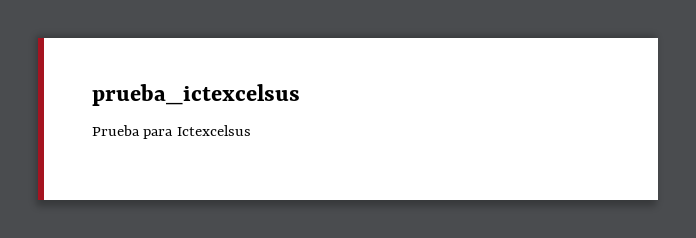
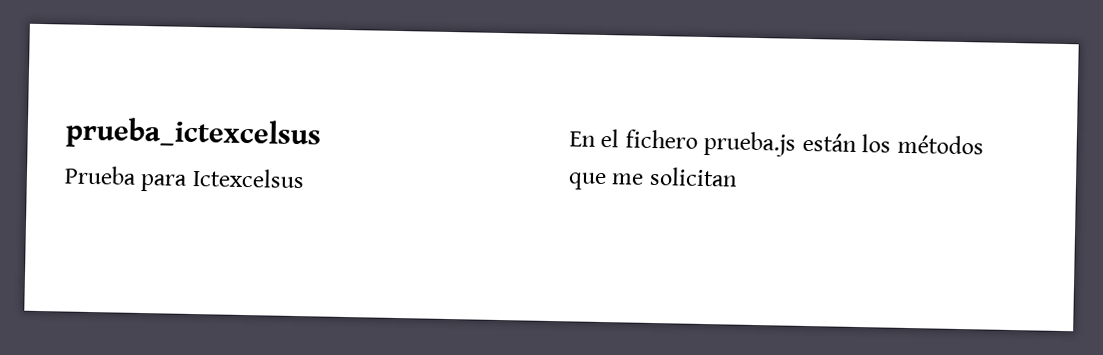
(251, 130) none -> [569,128,984,157] [568,166,738,191] // En el fichero prueba.js están los métodos que me solicitan

